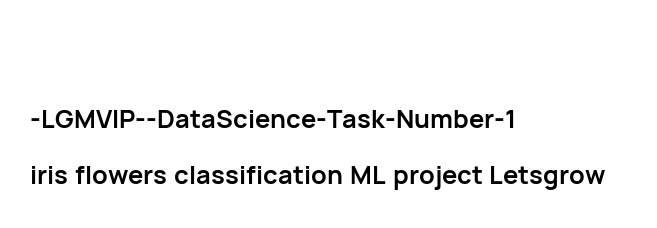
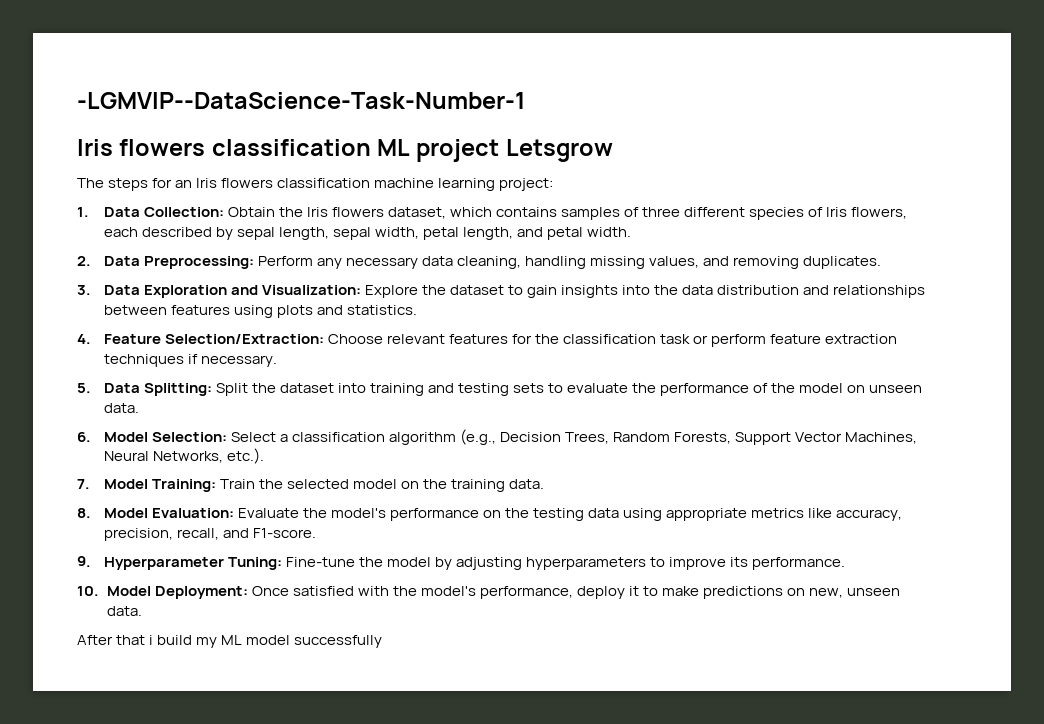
[30,166,68,184] iris -> [77,139,113,156] Iris
(606, 178) none -> [77,178,554,191] [77,207,908,220] [103,227,632,240] [77,256,882,269] [77,285,926,298] [103,305,417,318] [77,334,898,347] [103,354,277,367] [77,383,923,396] [103,403,139,413] [77,429,918,445] [103,448,264,464] [77,479,545,492] [77,508,903,521] [103,528,316,541] [77,556,846,570] [77,586,901,599] [106,606,142,616] [77,635,383,648] // The steps for an Iris flowers classification machine learning project: // 1. Data Collection: Obtain the Iris flowers dataset, which contains samples of three different species of Iris flowers, each described by sepal length, sepal width, petal length, and petal width. // 2. Data Preprocessing: Perform any necessary data cleaning, handling missing values, and removing duplicates. // 3. Data Exploration and Visualization: Explore the dataset to gain insights into the data distribution and relationships between features using plots and statistics. // 4. Feature Selection/Extraction: Choose relevant features for the classification task or perform feature extraction techniques if necessary. // 5. Data Splitting: Split the dataset into training and testing sets to evaluate the performance of the model on unseen data. // 6. Model Selection: Select a classification algorithm (e.g., Decision Trees, Random Forests, Support Vector Machines, Neural Networks, etc.). // 7. Model Training: Train the selected model on the training data. // 8. Model Evaluation: Evaluate the model's performance on the testing data using appropriate metrics like accuracy, precision, recall, and F1-score. // 9. Hyperparameter Tuning: Fine-tune the model by adjusting hyperparameters to improve its performance. // 10. Model Deployment: Once satisfied with the model's performance, deploy it to make predictions on new, unseen data. // After that i build my ML model successfully

